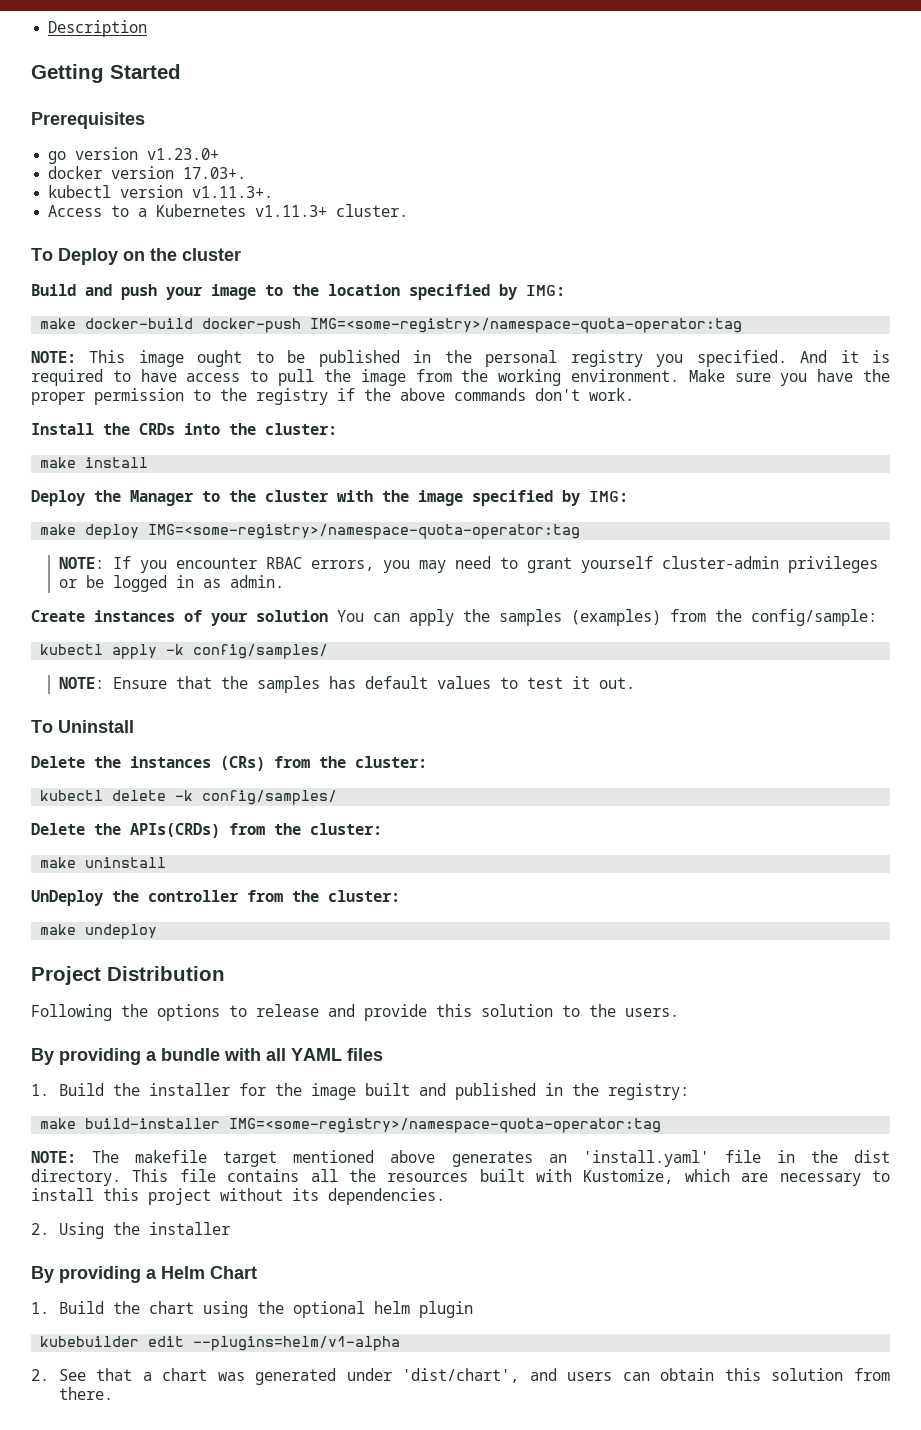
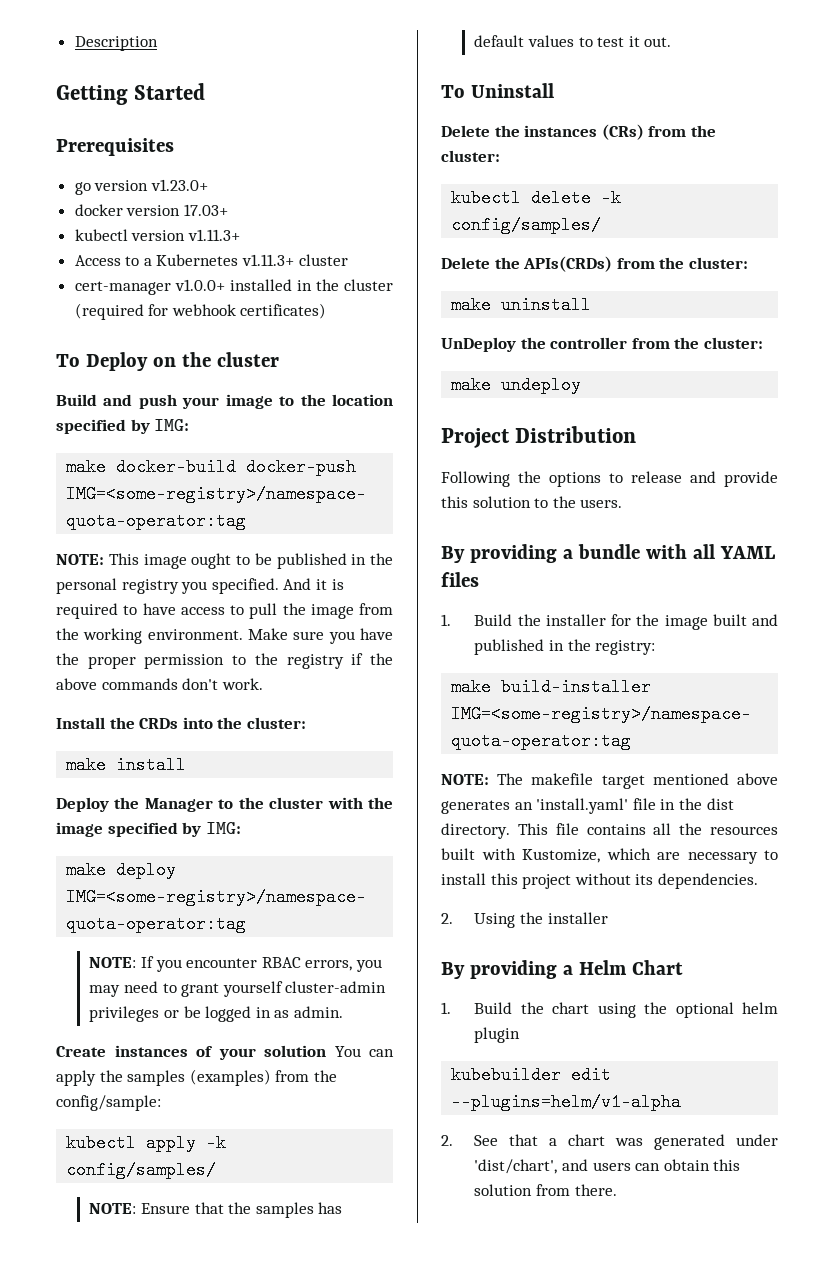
[183,167,247,179] 17.03+. -> [183,204,228,216] 17.03+
[192,186,274,198] v1.11.3+. -> [187,229,240,241] v1.11.3+
[336,204,409,217] cluster. -> [298,254,348,266] [74,279,393,295] [74,303,327,320] cluster // cert-manager v1.0.0+ installed in the cluster (required for webhook certificates)

